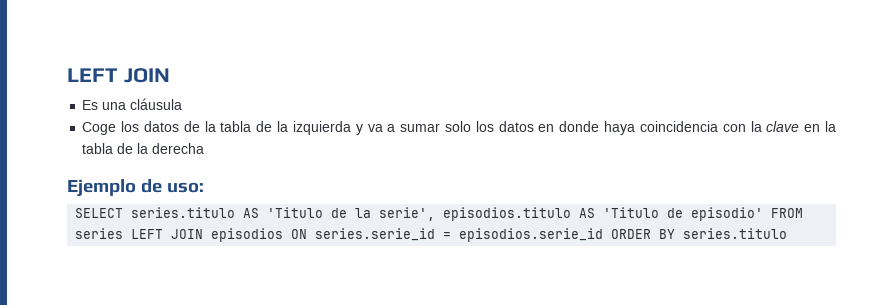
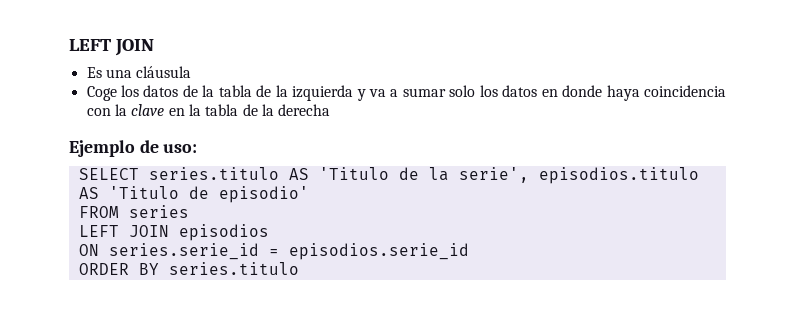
(764, 214) none -> (309, 194) //
(124, 233) none -> (189, 211) //
(284, 235) none -> (269, 232) //
(604, 235) none -> (469, 251) //

